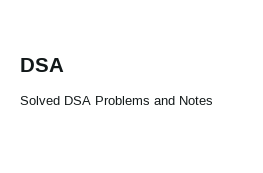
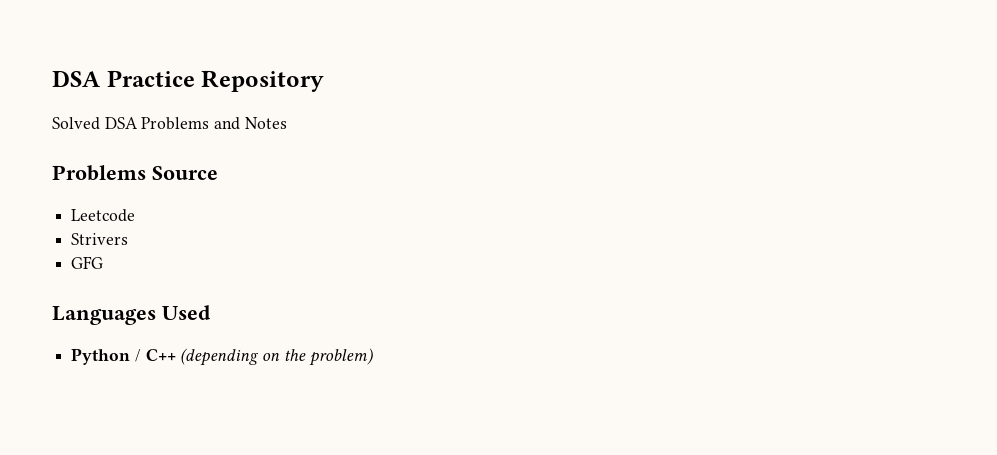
[20,58,64,72] DSA -> [52,70,325,92] DSA Practice Repository
(213, 100) none -> [52,165,218,181] [71,209,136,222] [71,233,129,245] [71,256,104,269] [52,305,211,325] [71,348,373,366] // Problems Source // Leetcode // Strivers // GFG // Languages Used // Python / C++ (depending on the problem)

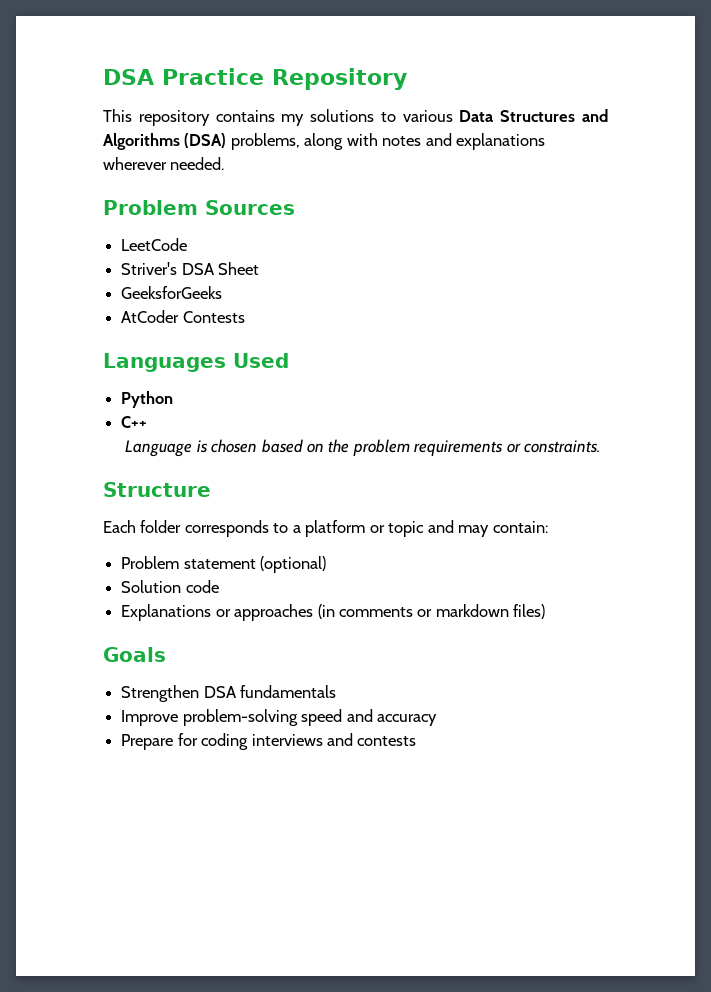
[52,117,287,130] [52,165,218,181] [71,209,136,222] [71,233,129,245] [71,256,104,269] Solved DSA Problems and Notes // Problems Source // Leetcode // Strivers // GFG -> [103,109,608,126] [103,133,546,150] [103,157,225,170] [103,200,295,215] [121,238,188,251] [121,262,260,275] [121,286,223,299] [121,310,245,323] This repository contains my solutions to various Data Structures and Algorithms (DSA) problems, along with notes and explanations wherever needed. // Problem Sources // LeetCode // Striver's DSA Sheet // GeeksforGeeks // AtCoder Contests
[134,349,141,362] / -> (174, 399) //
[180,348,373,366] (depending on the problem) -> [125,439,601,457] [103,482,211,497] [103,520,548,537] [121,556,327,573] [121,580,219,593] [121,604,546,621] [103,647,166,662] [121,685,337,702] [121,709,437,726] [121,733,417,750] // Language is chosen based on the problem requirements or constraints. // Structure // Each folder corresponds to a platform or topic and may contain: // Problem statement (optional) // Solution code // Explanations or approaches (in comments or markdown files) // Goals // Strengthen DSA fundamentals // Improve problem-solving speed and accuracy // Prepare for coding interviews and contests

